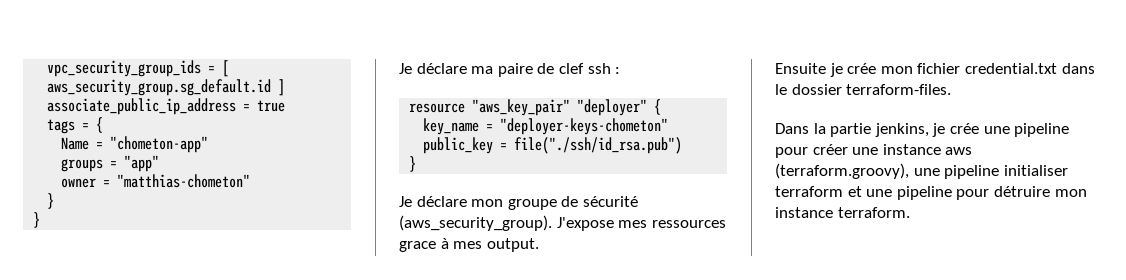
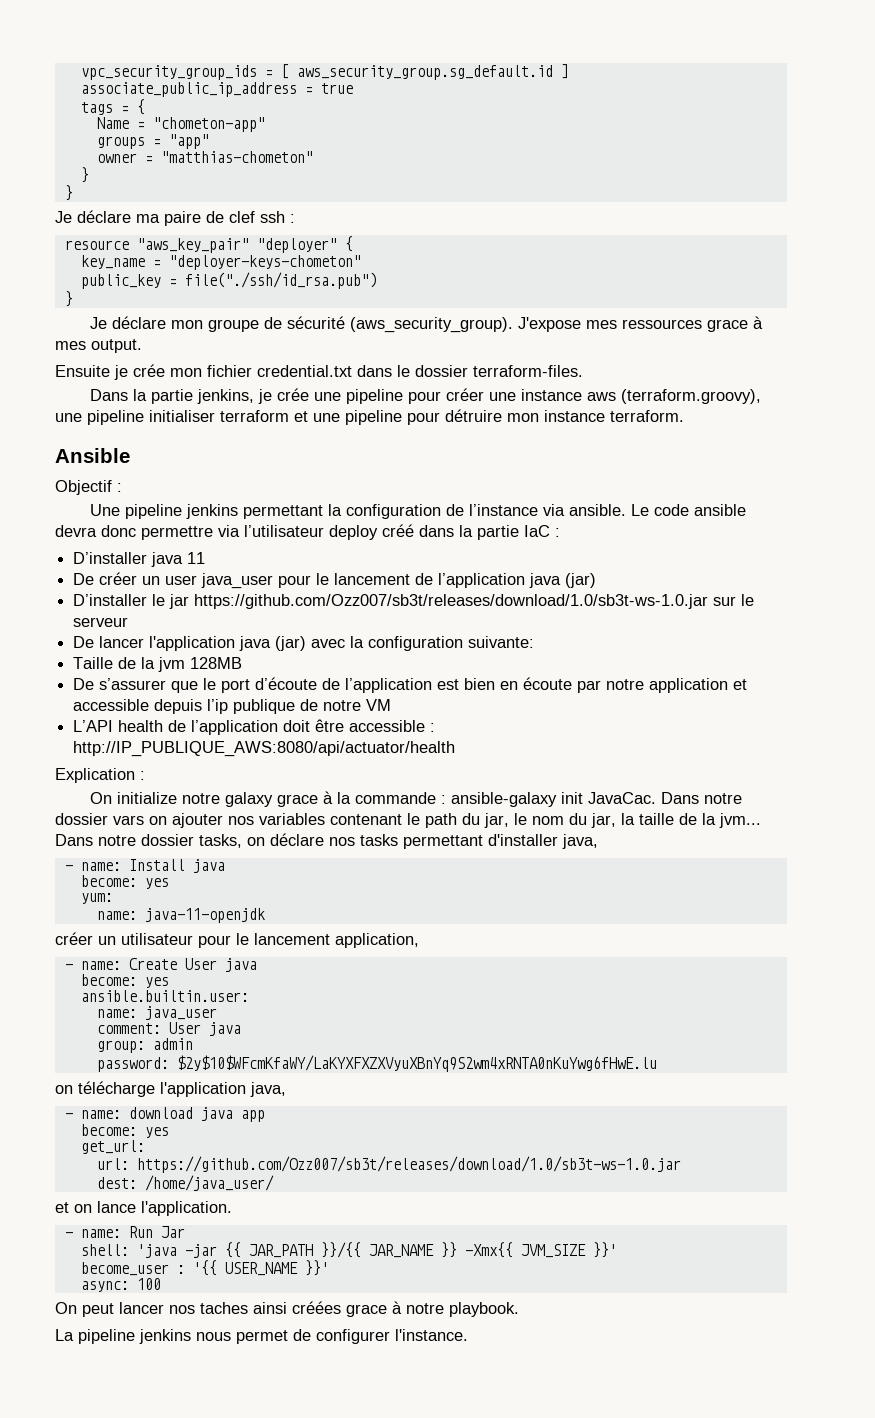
(910, 212) none -> [55,448,130,463] [55,480,122,495] [90,504,747,519] [55,524,560,540] [73,552,206,567] [73,572,597,589] [73,594,755,609] [73,617,129,627] [73,636,535,651] [73,657,243,672] [73,677,748,693] [73,699,392,714] [73,719,436,735] [73,741,456,757] [55,768,145,783] [90,791,743,807] [55,813,761,828] [55,833,598,849] [64,859,225,873] [80,875,169,889] [80,893,113,904] [96,908,265,923] [55,932,419,948] [64,958,257,972] [80,974,169,988] [80,990,249,1002] [96,1006,217,1020] [96,1022,241,1036] [96,1038,193,1053] [96,1055,657,1072] [55,1081,286,1097] [64,1107,265,1122] [80,1124,169,1138] [80,1140,145,1154] [96,1156,681,1173] [96,1175,274,1191] [55,1201,232,1216] [64,1226,185,1238] [80,1242,617,1258] [80,1260,329,1276] [80,1278,161,1292] [55,1301,519,1317] [55,1329,468,1344] // Ansible // Objectif : // Une pipeline jenkins permettant la configuration de l’instance via ansible. Le code ansible devra donc permettre via l’utilisateur deploy créé dans la partie IaC : // D’installer java 11 // De créer un user java_user pour le lancement de l’application java (jar) // D’installer le jar https://github.com/Ozz007/sb3t/releases/download/1.0/sb3t-ws-1.0.jar sur le serveur // De lancer l'application java (jar) avec la configuration suivante: // Taille de la jvm 128MB // De s’assurer que le port d’écoute de l’application est bien en écoute par notre application et accessible depuis l’ip publique de notre VM // L’API health de l’application doit être accessible : http://IP_PUBLIQUE_AWS:8080/api/actuator/health // Explication : // On initialize notre galaxy grace à la commande : ansible-galaxy init JavaCac. Dans notre dossier vars on ajouter nos variables contenant le path du jar, le nom du jar, la taille de la jvm... Dans notre dossier tasks, on déclare nos tasks permettant d'installer java, // - name: Install java // become: yes // yum: // name: java-11-openjdk // créer un utilisateur pour le lancement application, // - name: Create User java // become: yes // ansible.builtin.user: // name: java_user // comment: User java // group: admin // password: $2y$10$WFcmKfaWY/LaKYXFXZXVyuXBnYq9S2wm4xRNTA0nKuYwg6fHwE.lu // on télécharge l'application java, // - name: download java app // become: yes // get_url: // url: https://github.com/Ozz007/sb3t/releases/download/1.0/sb3t-ws-1.0.jar // dest: /home/java_user/ // et on lance l'application. // - name: Run Jar // shell: 'java -jar {{ JAR_PATH }}/{{ JAR_NAME }} -Xmx{{ JVM_SIZE }}' // become_user : '{{ USER_NAME }}' // async: 100 // On peut lancer nos taches ainsi créées grace à notre playbook. // La pipeline jenkins nous permet de configurer l'instance.

